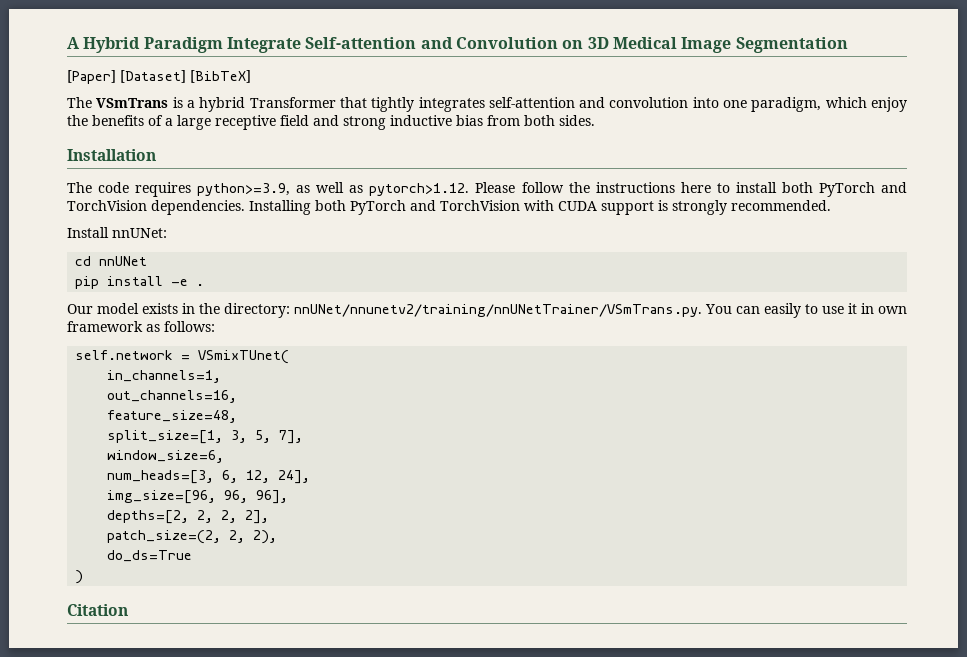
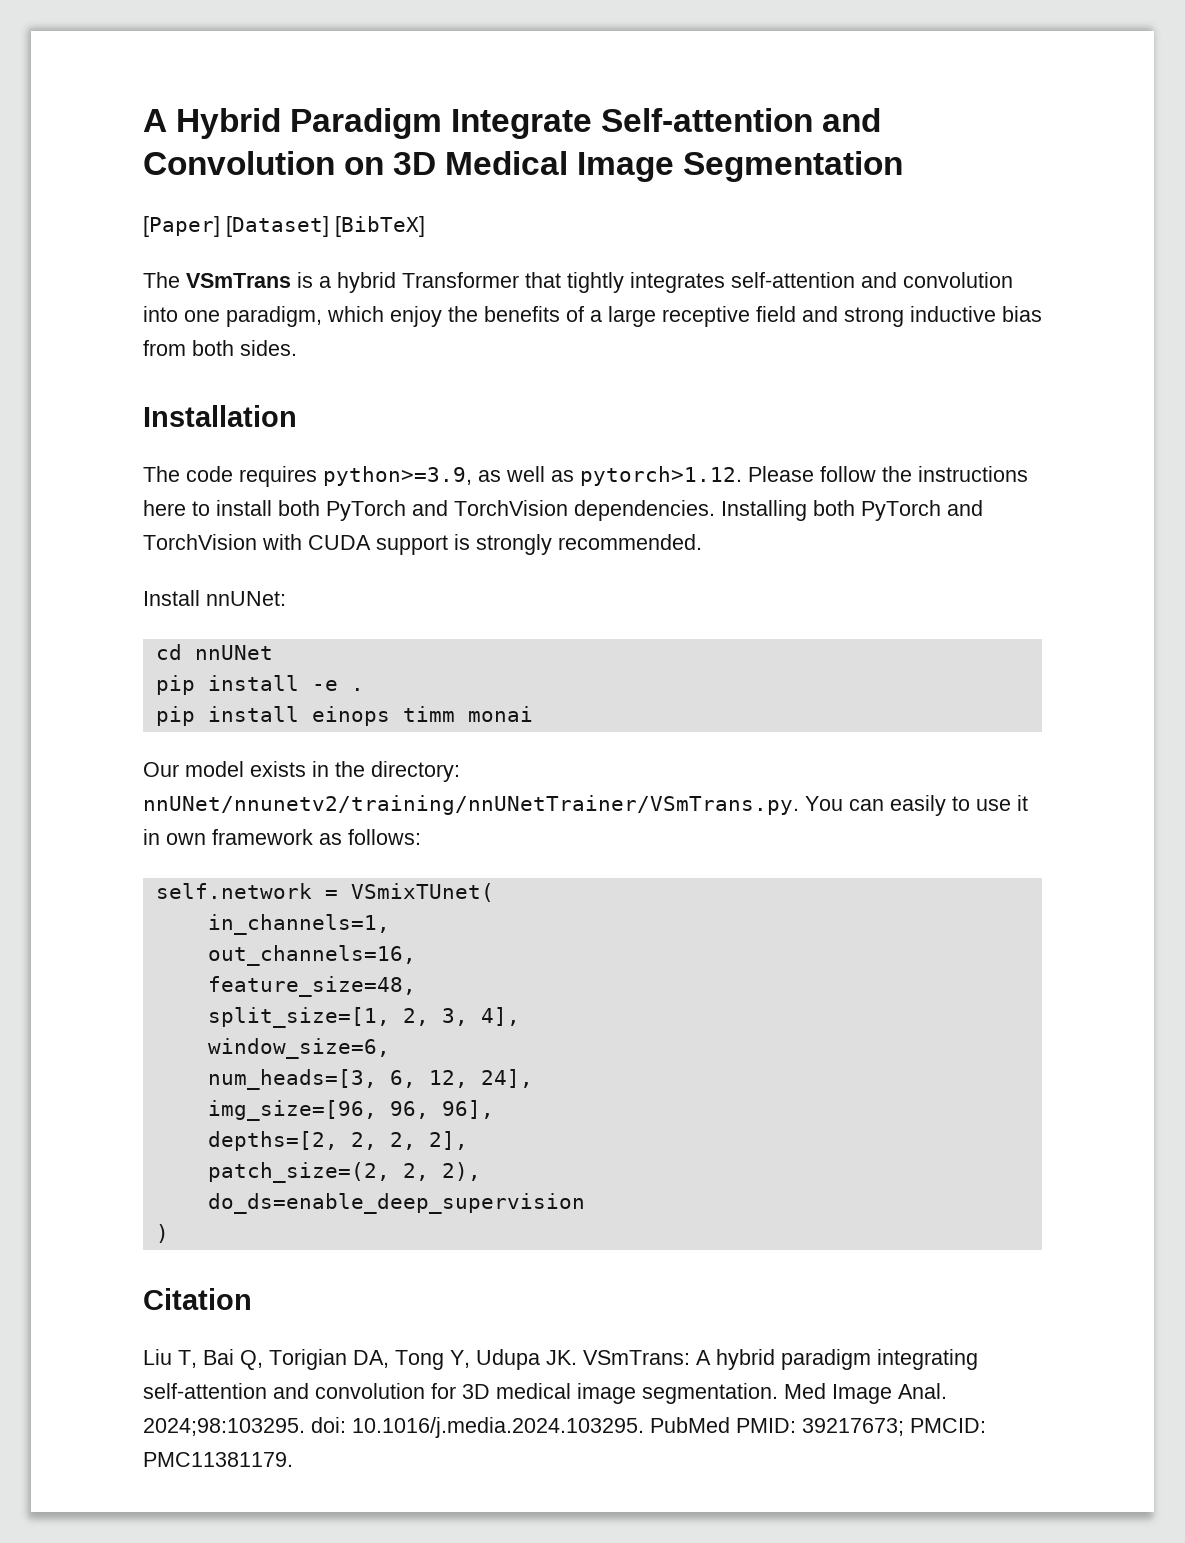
(205, 285) none -> [155,706,533,726] // pip install einops timm monai
[231,430,304,444] 3, 5, 7], -> [402,1007,520,1026] 2, 3, 4],
[107,550,193,562] do_ds=True -> [207,1193,585,1214] do_ds=enable_deep_supervision
(128, 610) none -> [143,1349,978,1370] [143,1383,947,1404] [143,1417,986,1438] [143,1452,293,1467] // Liu T, Bai Q, Torigian DA, Tong Y, Udupa JK. VSmTrans: A hybrid paradigm integrating self-attention and convolution for 3D medical image segmentation. Med Image Anal. 2024;98:103295. doi: 10.1016/j.media.2024.103295. PubMed PMID: 39217673; PMCID: PMC11381179.

